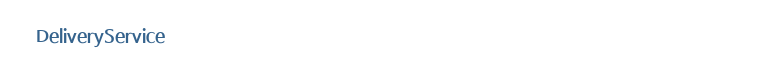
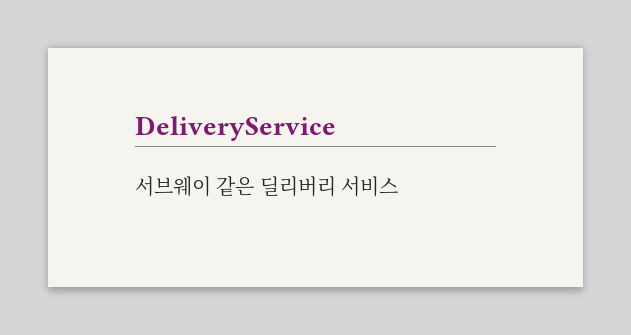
(165, 38) none -> [135,176,399,197] // 서브웨이 같은 딜리버리 서비스

